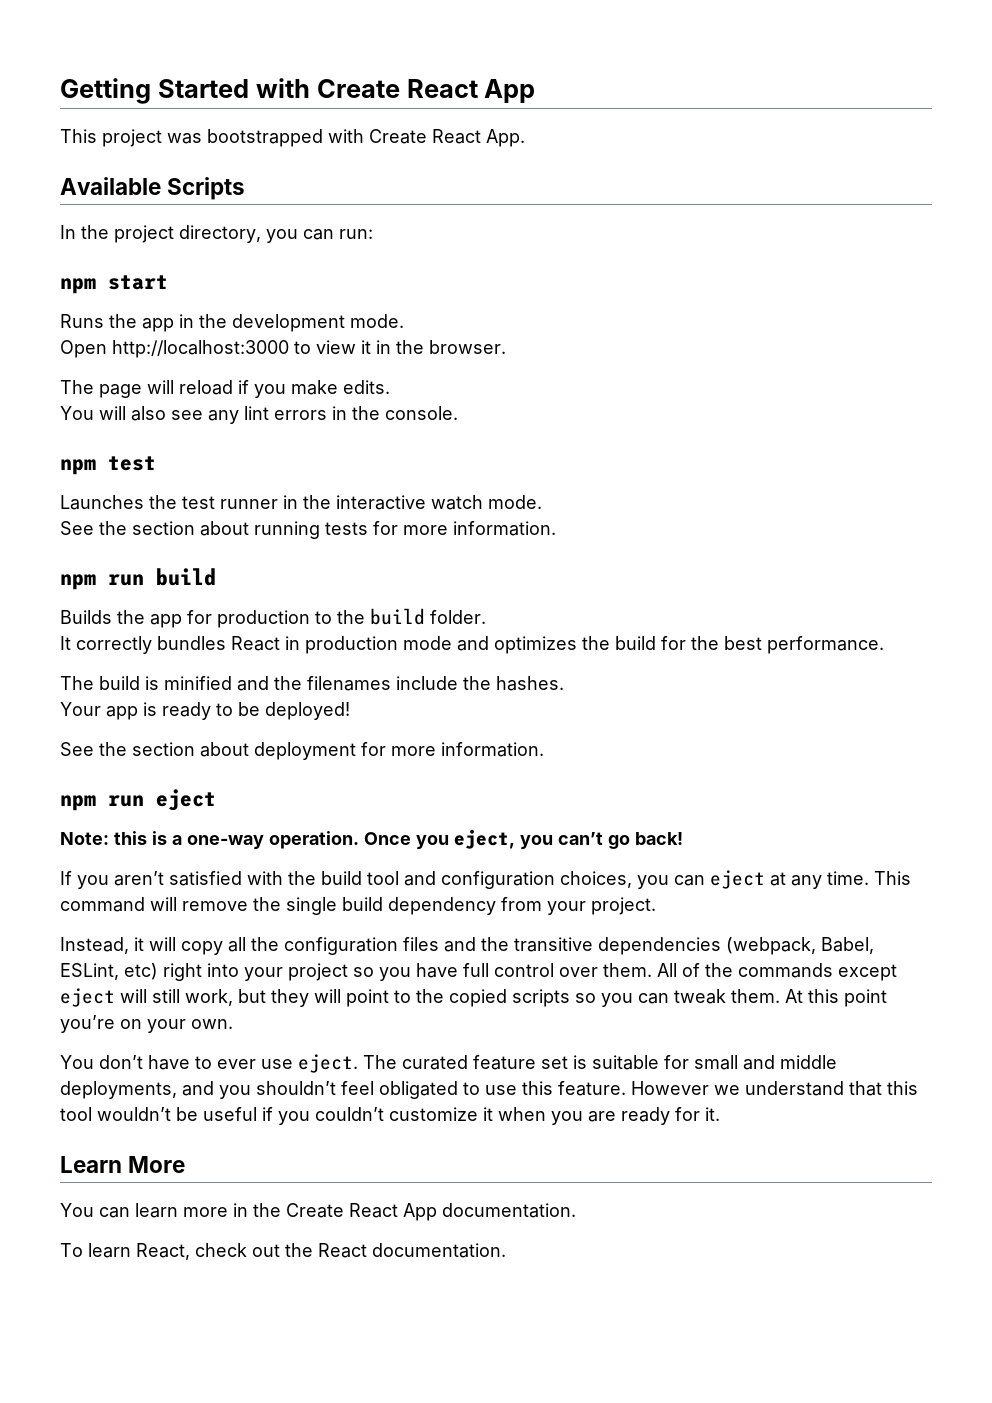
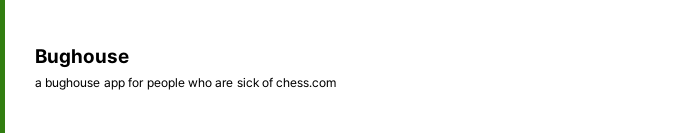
[60,78,536,104] [60,129,525,147] [60,177,246,200] [60,225,373,243] [60,275,168,294] [60,314,404,332] [60,340,506,358] [60,380,390,398] [60,406,458,424] [60,456,156,475] [60,495,542,510] [60,521,556,539] [60,568,216,590] [60,608,486,628] [60,636,884,654] [60,676,564,691] [60,702,350,720] [60,742,544,760] [60,789,216,811] [60,829,683,849] [60,870,911,889] [60,897,656,915] [60,937,874,955] [60,963,897,981] [60,988,887,1007] [60,1015,233,1033] [60,1054,837,1073] [60,1081,918,1099] [60,1107,720,1125] [60,1156,186,1173] [60,1203,576,1221] [60,1243,506,1260] Getting Started with Create React App // This project was bootstrapped with Create React App. // Available Scripts // In the project directory, you can run: // npm start // Runs the app in the development mode. // Open http://localhost:3000 to view it in the browser. // The page will reload if you make edits. // You will also see any lint errors in the console. // npm test // Launches the test runner in the interactive watch mode. // See the section about running tests for more information. // npm run build // Builds the app for production to the build folder. // It correctly bundles React in production mode and optimizes the build for the best performance. // The build is minified and the filenames include the hashes. // Your app is ready to be deployed! // See the section about deployment for more information. // npm run eject // Note: this is a one-way operation. Once you eject, you can’t go back! // If you aren’t satisfied with the build tool and configuration choices, you can eject at any time. This command will remove the single build dependency from your project. // Instead, it will copy all the configuration files and the transitive dependencies (webpack, Babel, ESLint, etc) right into your project so you have full control over them. All of the commands except eject will still work, but they will point to the copied scripts so you can tweak them. At this point you’re on your own. // You don’t have to ever use eject. The curated feature set is suitable for small and middle deployments, and you shouldn’t feel obligated to use this feature. However we understand that this tool wouldn’t be useful if you couldn’t customize it when you are ready for it. // Learn More // You can learn more in the Create React App documentation. // To learn React, check out the React documentation. -> [35,49,129,68] [35,77,337,90] Bughouse // a bughouse app for people who are sick of chess.com

